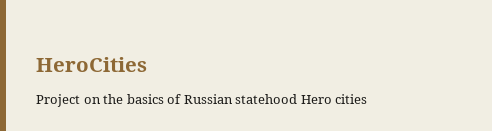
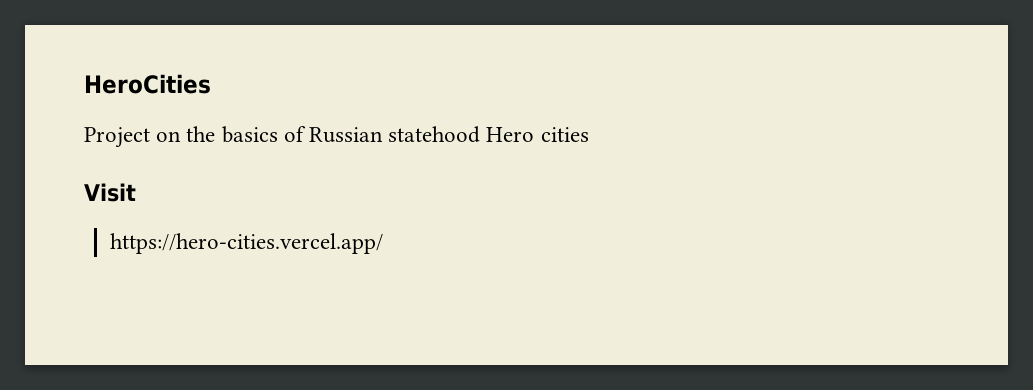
(368, 99) none -> [84,183,136,202] [109,233,383,254] // Visit // https://hero-cities.vercel.app/

